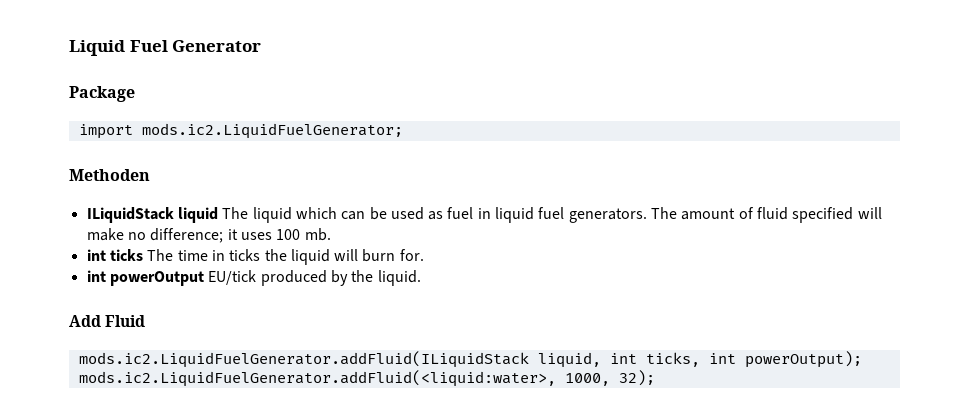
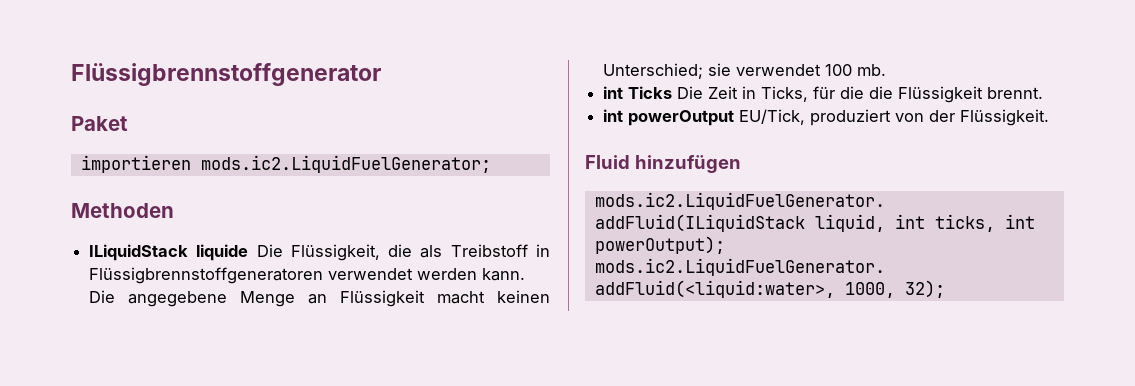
[69,40,262,56] [69,86,135,102] [78,123,403,139] [69,169,150,181] [86,207,882,223] [86,228,331,243] [86,249,424,265] [86,270,421,286] [69,315,101,327] Liquid Fuel Generator // Package // import mods.ic2.LiquidFuelGenerator; // Methoden // ILiquidStack liquid The liquid which can be used as fuel in liquid fuel generators. The amount of fluid specified will make no difference; it uses 100 mb. // int ticks The time in ticks the liquid will burn for. // int powerOutput EU/tick produced by the liquid. // Add -> [71,63,381,86] [71,116,128,131] [80,155,491,173] [71,203,174,218] [89,244,550,261] [89,267,526,284] [89,290,550,307] [603,63,887,79] [603,86,1044,103] [603,109,1050,126] Flüssigbrennstoffgenerator // Paket // importieren mods.ic2.LiquidFuelGenerator; // Methoden // ILiquidStack liquide Die Flüssigkeit, die als Treibstoff in Flüssigbrennstoffgeneratoren verwendet werden kann. Die angegebene Menge an Flüssigkeit macht keinen Unterschied; sie verwendet 100 mb. // int Ticks Die Zeit in Ticks, für die die Flüssigkeit brennt. // int powerOutput EU/Tick, produziert von der Flüssigkeit. //
(146, 321) none -> [634,155,741,173] hinzufügen

